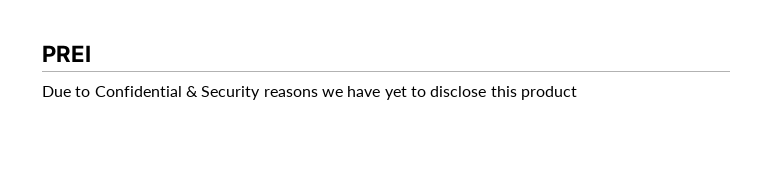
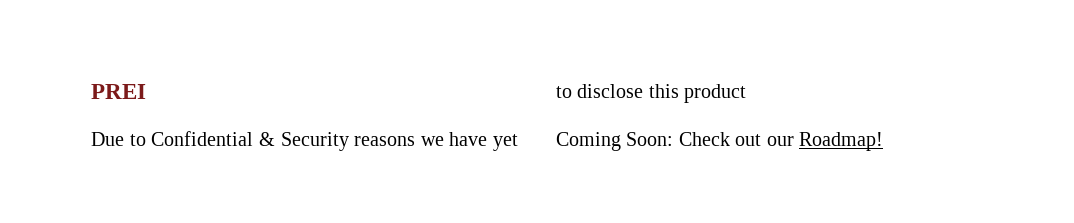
(577, 93) none -> [556,132,883,151] // Coming Soon: Check out our Roadmap!

